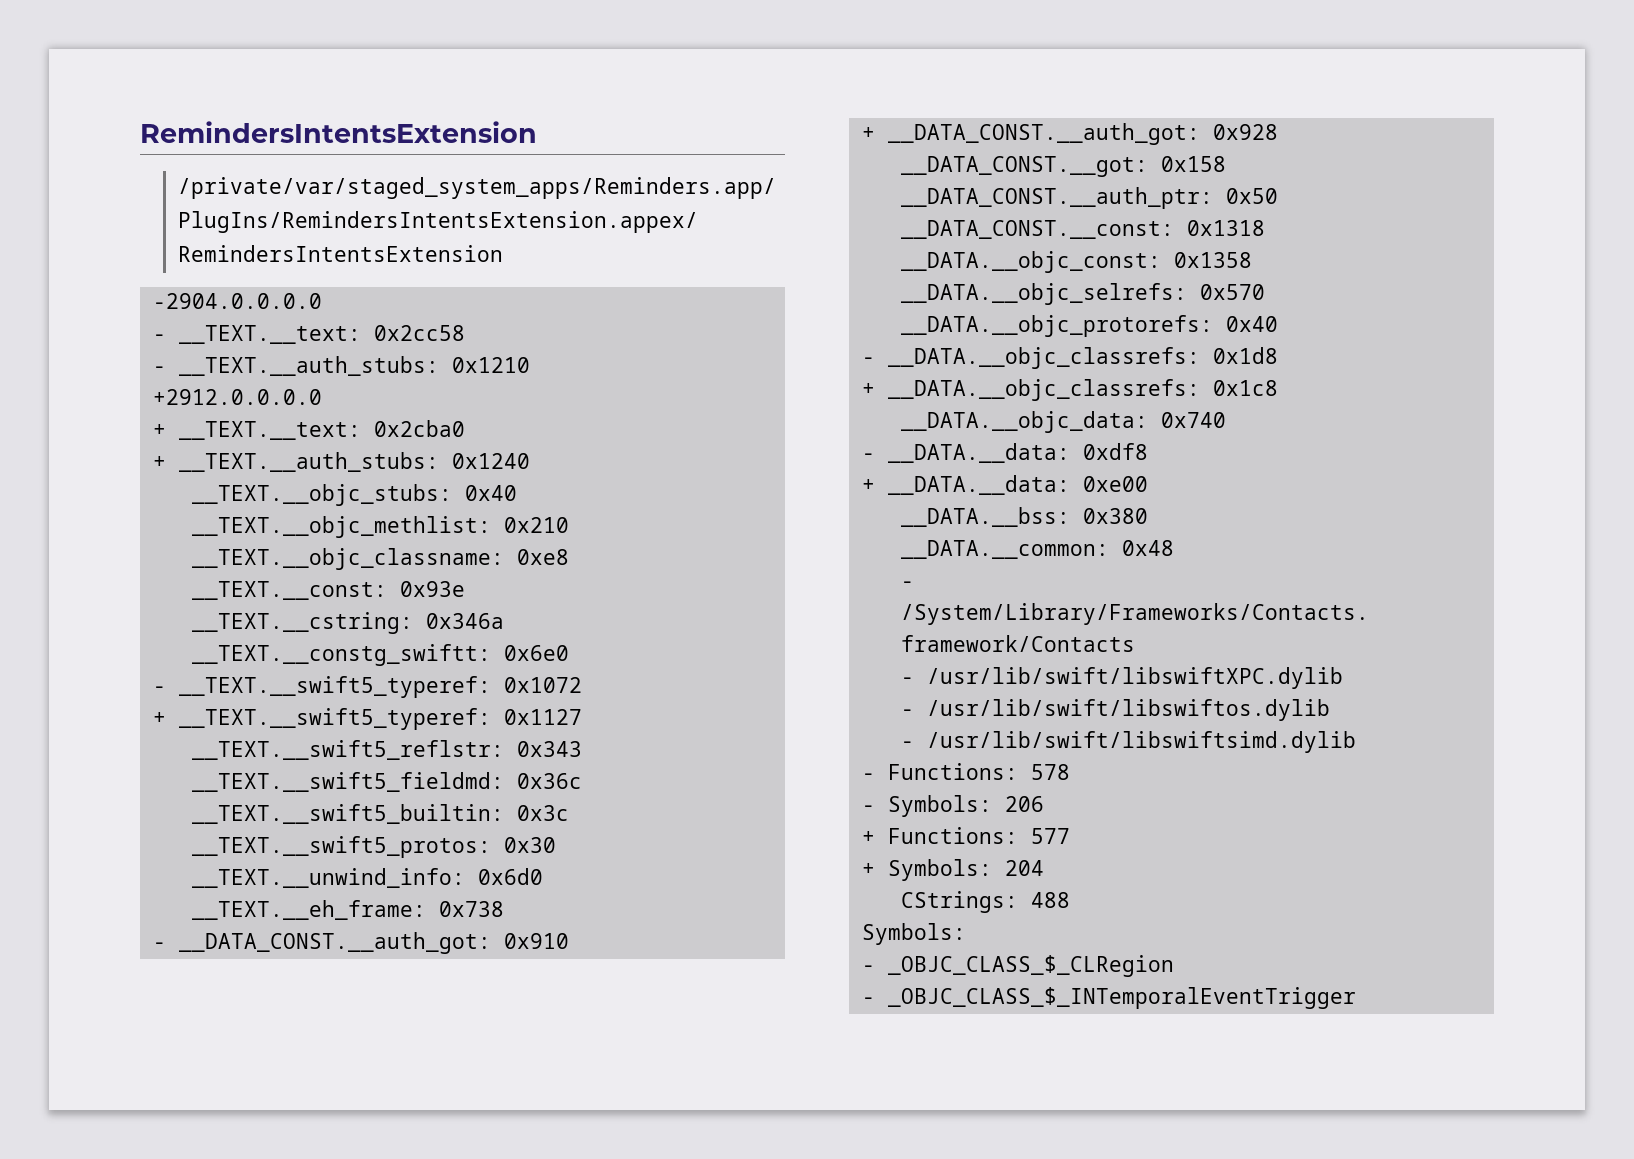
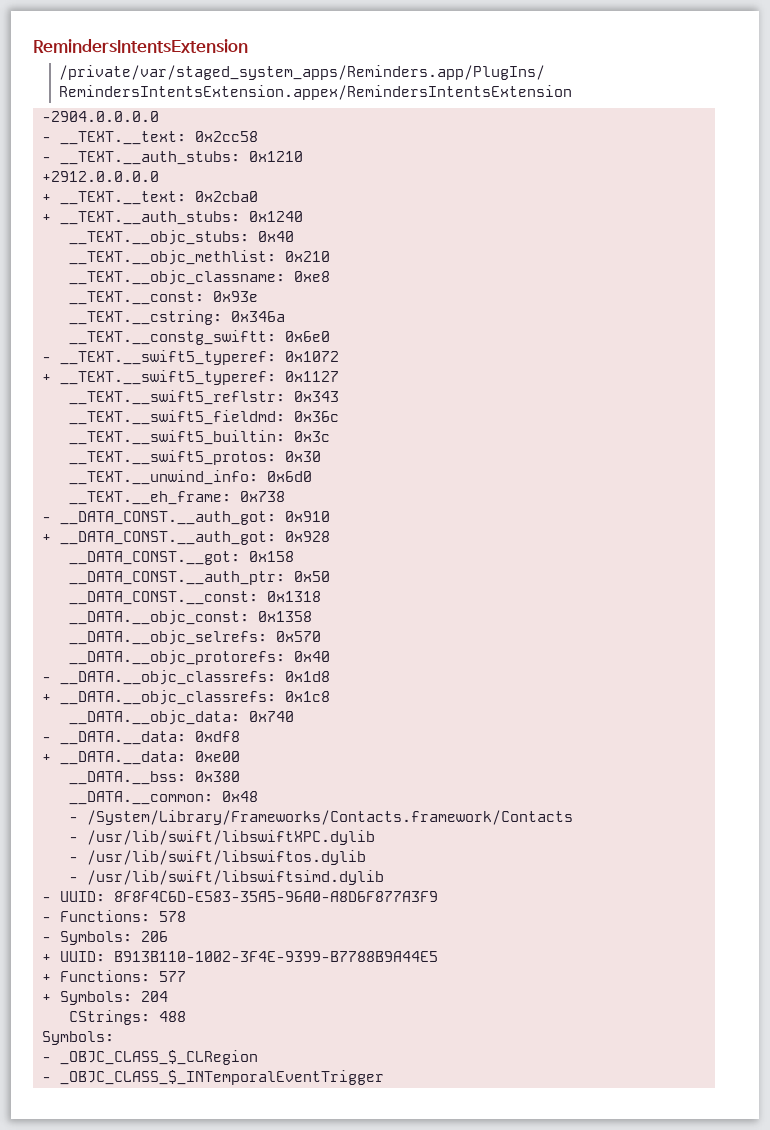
(1356, 742) none -> [41,891,438,902] // - UUID: 8F8F4C6D-E583-35A5-96A0-A8D6F877A3F9
(1044, 804) none -> [41,951,438,962] // + UUID: B913B110-1002-3F4E-9399-B7788B9A44E5

